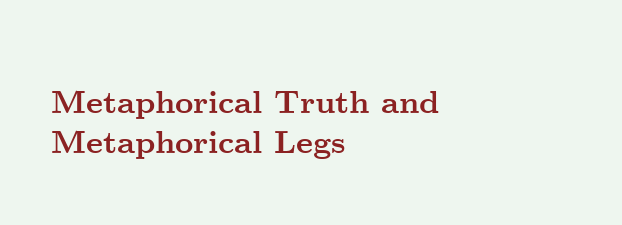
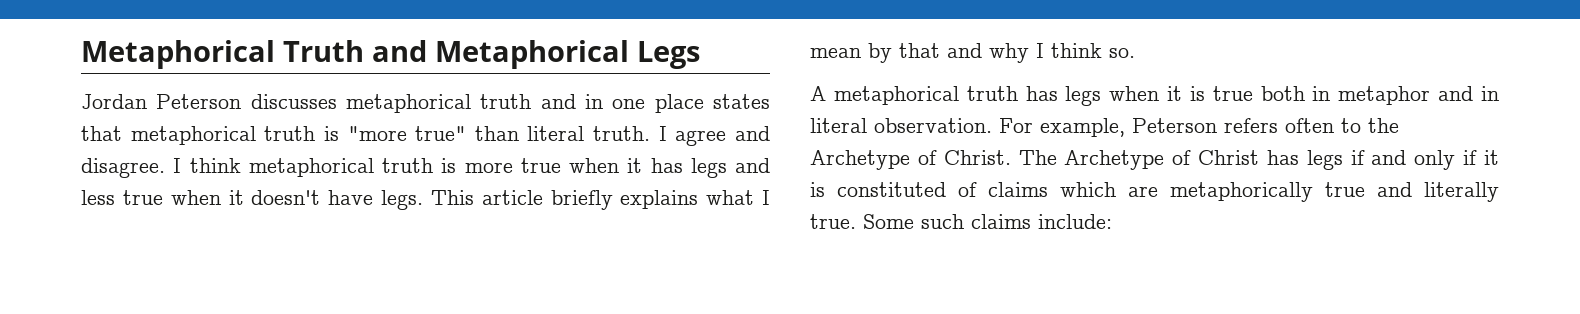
(346, 145) none -> [81,94,771,113] [81,126,770,146] [81,158,770,178] [81,190,771,210] [810,43,1135,63] [810,86,1499,106] [810,118,1399,137] [810,150,1499,170] [810,182,1499,202] [810,214,1112,229] // Jordan Peterson discusses metaphorical truth and in one place states that metaphorical truth is "more true" than literal truth. I agree and disagree. I think metaphorical truth is more true when it has legs and less true when it doesn't have legs. This article briefly explains what I mean by that and why I think so. // A metaphorical truth has legs when it is true both in metaphor and in literal observation. For example, Peterson refers often to the Archetype of Christ. The Archetype of Christ has legs if and only if it is constituted of claims which are metaphorically true and literally true. Some such claims include:

